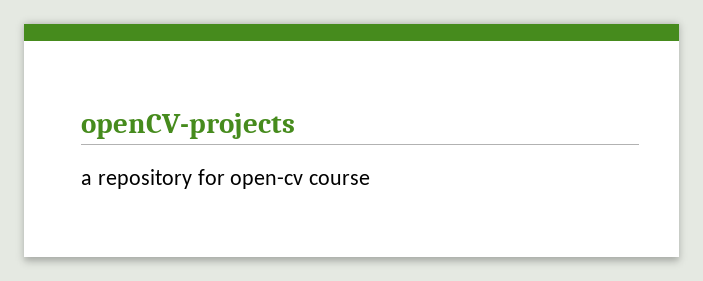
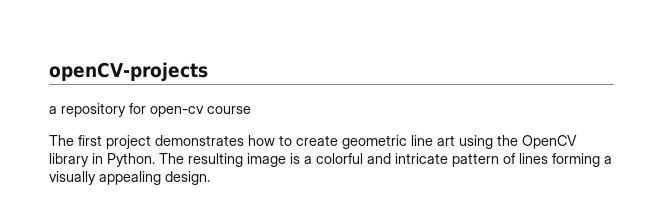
(371, 179) none -> [49,135,577,149] [49,153,612,167] [49,171,210,185] // The first project demonstrates how to create geometric line art using the OpenCV library in Python. The resulting image is a colorful and intricate pattern of lines forming a visually appealing design.

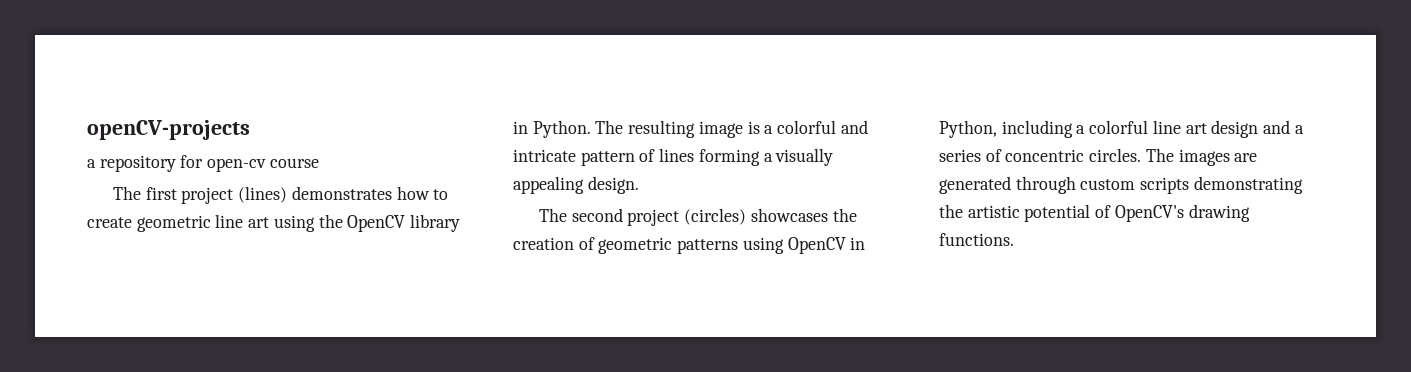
(151, 142) none -> [238,186,288,203] (lines)
(210, 178) none -> [538,208,857,226] [513,237,866,254] [939,120,1304,138] [939,148,1258,166] [939,176,1303,194] [939,204,1250,222] [939,233,1014,246] // The second project (circles) showcases the creation of geometric patterns using OpenCV in Python, including a colorful line art design and a series of concentric circles. The images are generated through custom scripts demonstrating the artistic potential of OpenCV's drawing functions.

